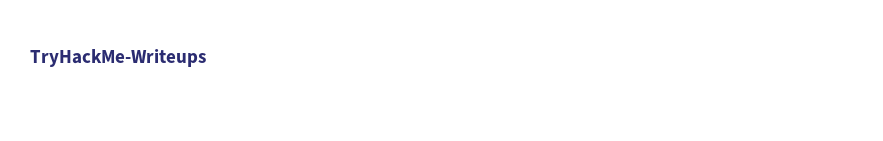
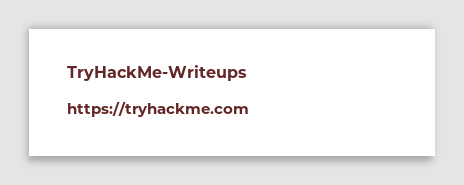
(206, 58) none -> [67,101,249,117] // https://tryhackme.com

